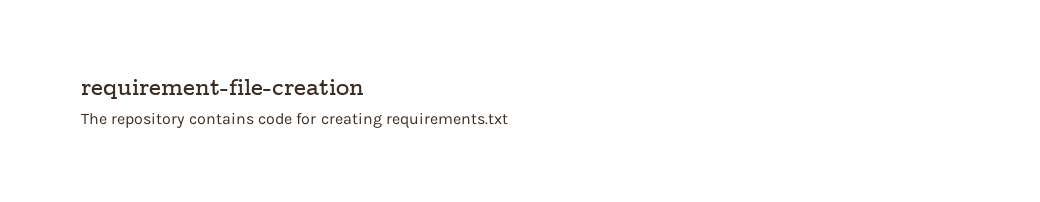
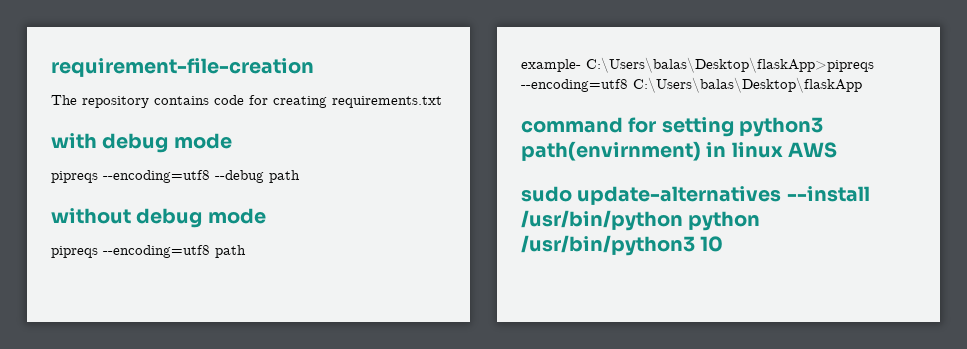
(508, 120) none -> [51,133,232,153] [51,170,300,183] [51,208,266,228] [51,245,246,258] [521,57,874,73] [521,77,862,93] [521,117,823,137] [521,141,837,161] [521,186,870,205] [521,210,761,231] [521,235,724,256] // with debug mode // pipreqs --encoding=utf8 --debug path // without debug mode // pipreqs --encoding=utf8 path // example- C:\Users\balas\Desktop\flaskApp>pipreqs --encoding=utf8 C:\Users\balas\Desktop\flaskApp // command for setting python3 path(envirnment) in linux AWS // sudo update-alternatives --install /usr/bin/python python /usr/bin/python3 10

